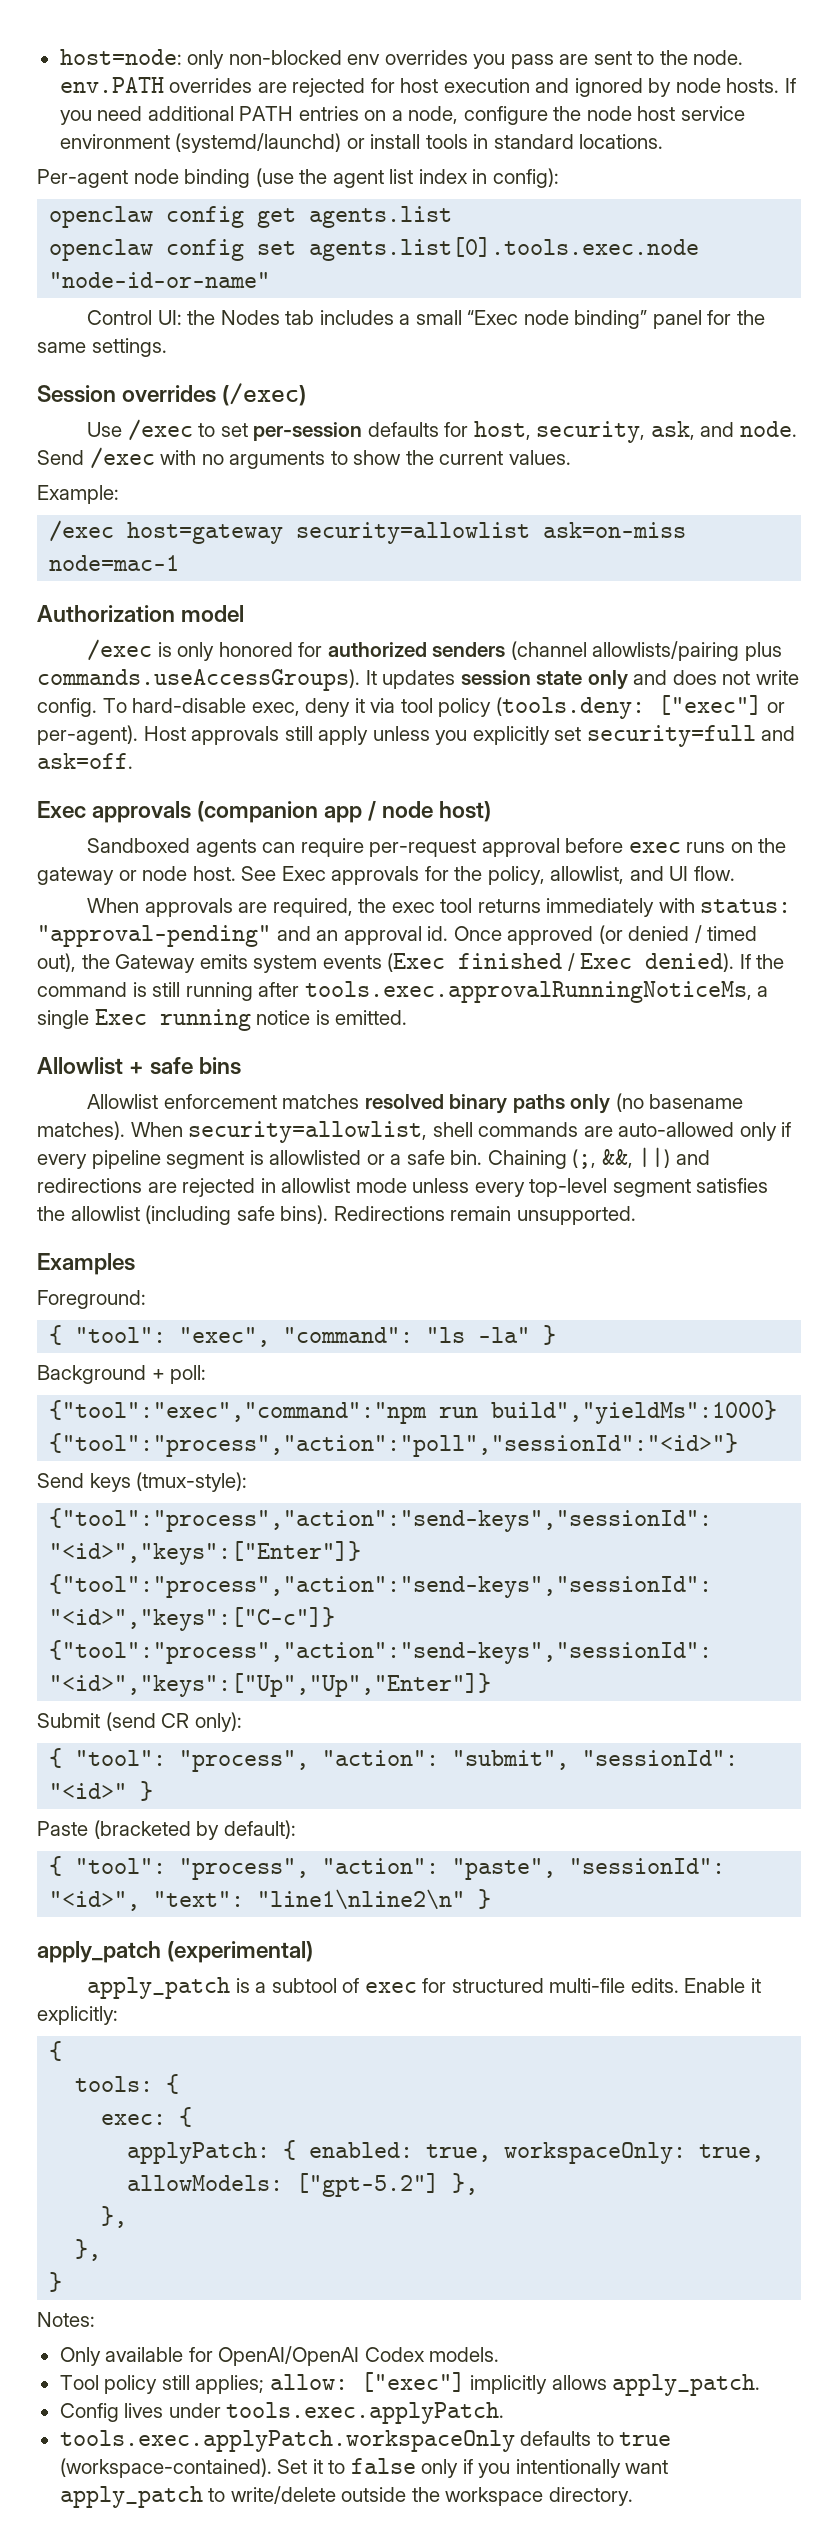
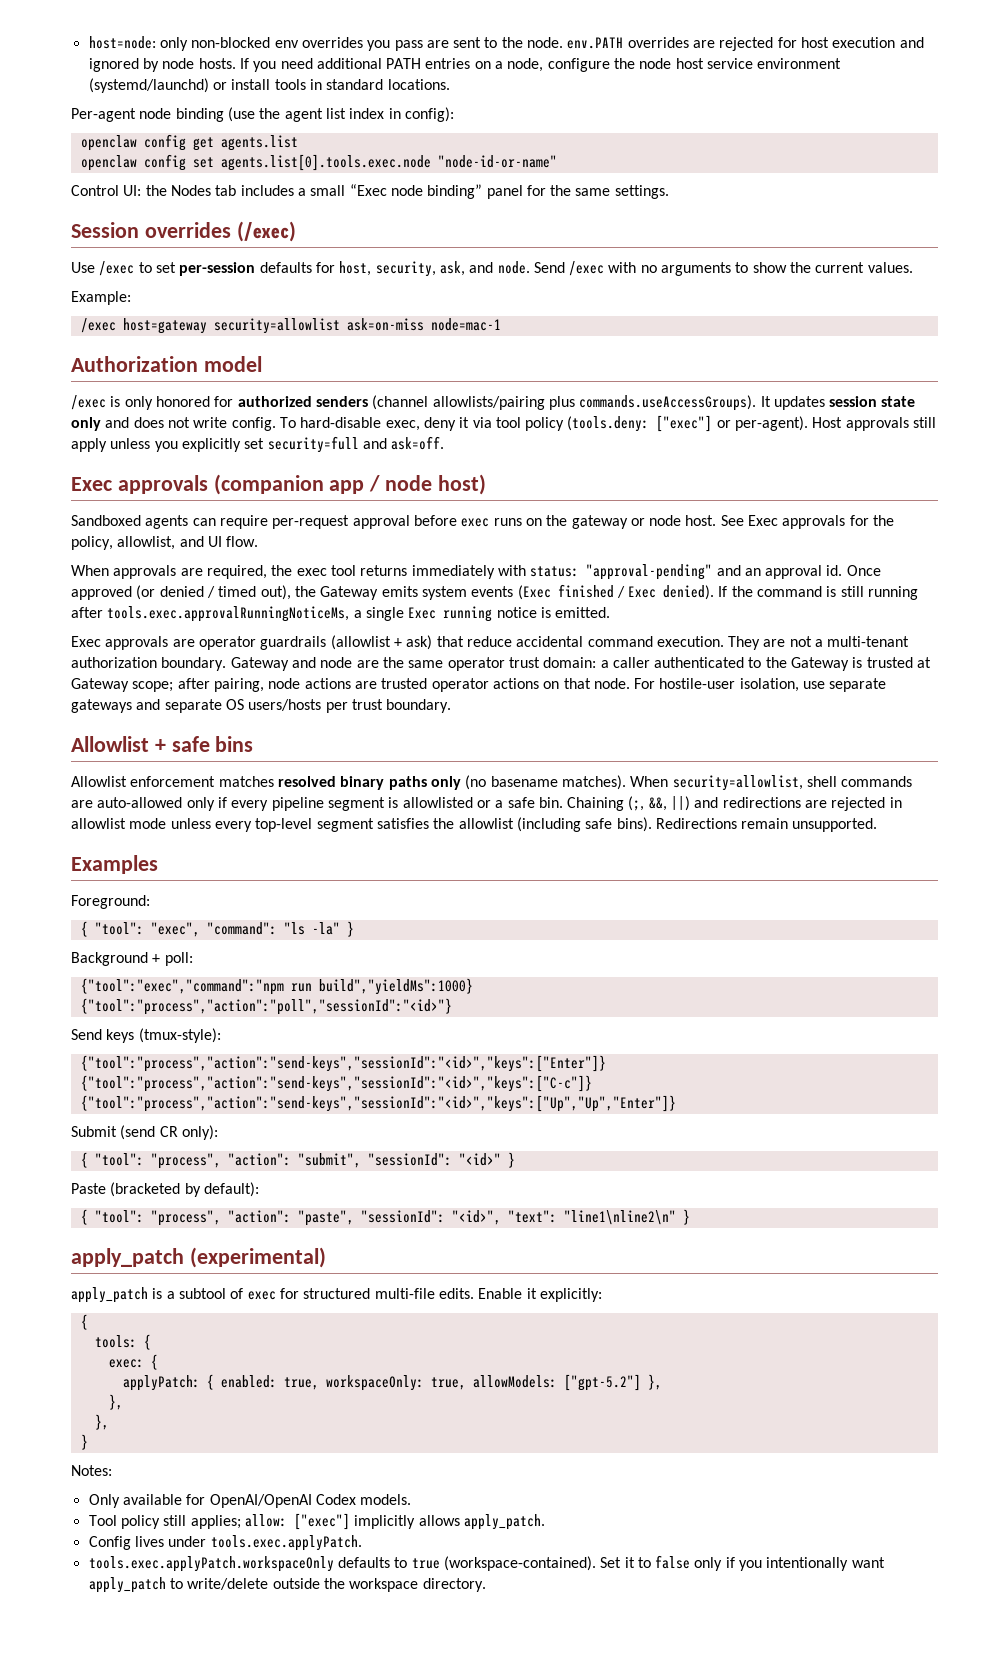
(408, 1017) none -> [71,635,910,650] [71,657,932,671] [71,678,887,692] [71,699,452,713] // Exec approvals are operator guardrails (allowlist + ask) that reduce accidental command execution. They are not a multi-tenant authorization boundary. Gateway and node are the same operator trust domain: a caller authenticated to the Gateway is trusted at Gateway scope; after pairing, node actions are trusted operator actions on that node. For hostile-user isolation, use separate gateways and separate OS users/hosts per trust boundary.

